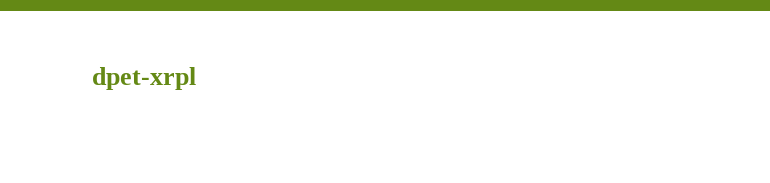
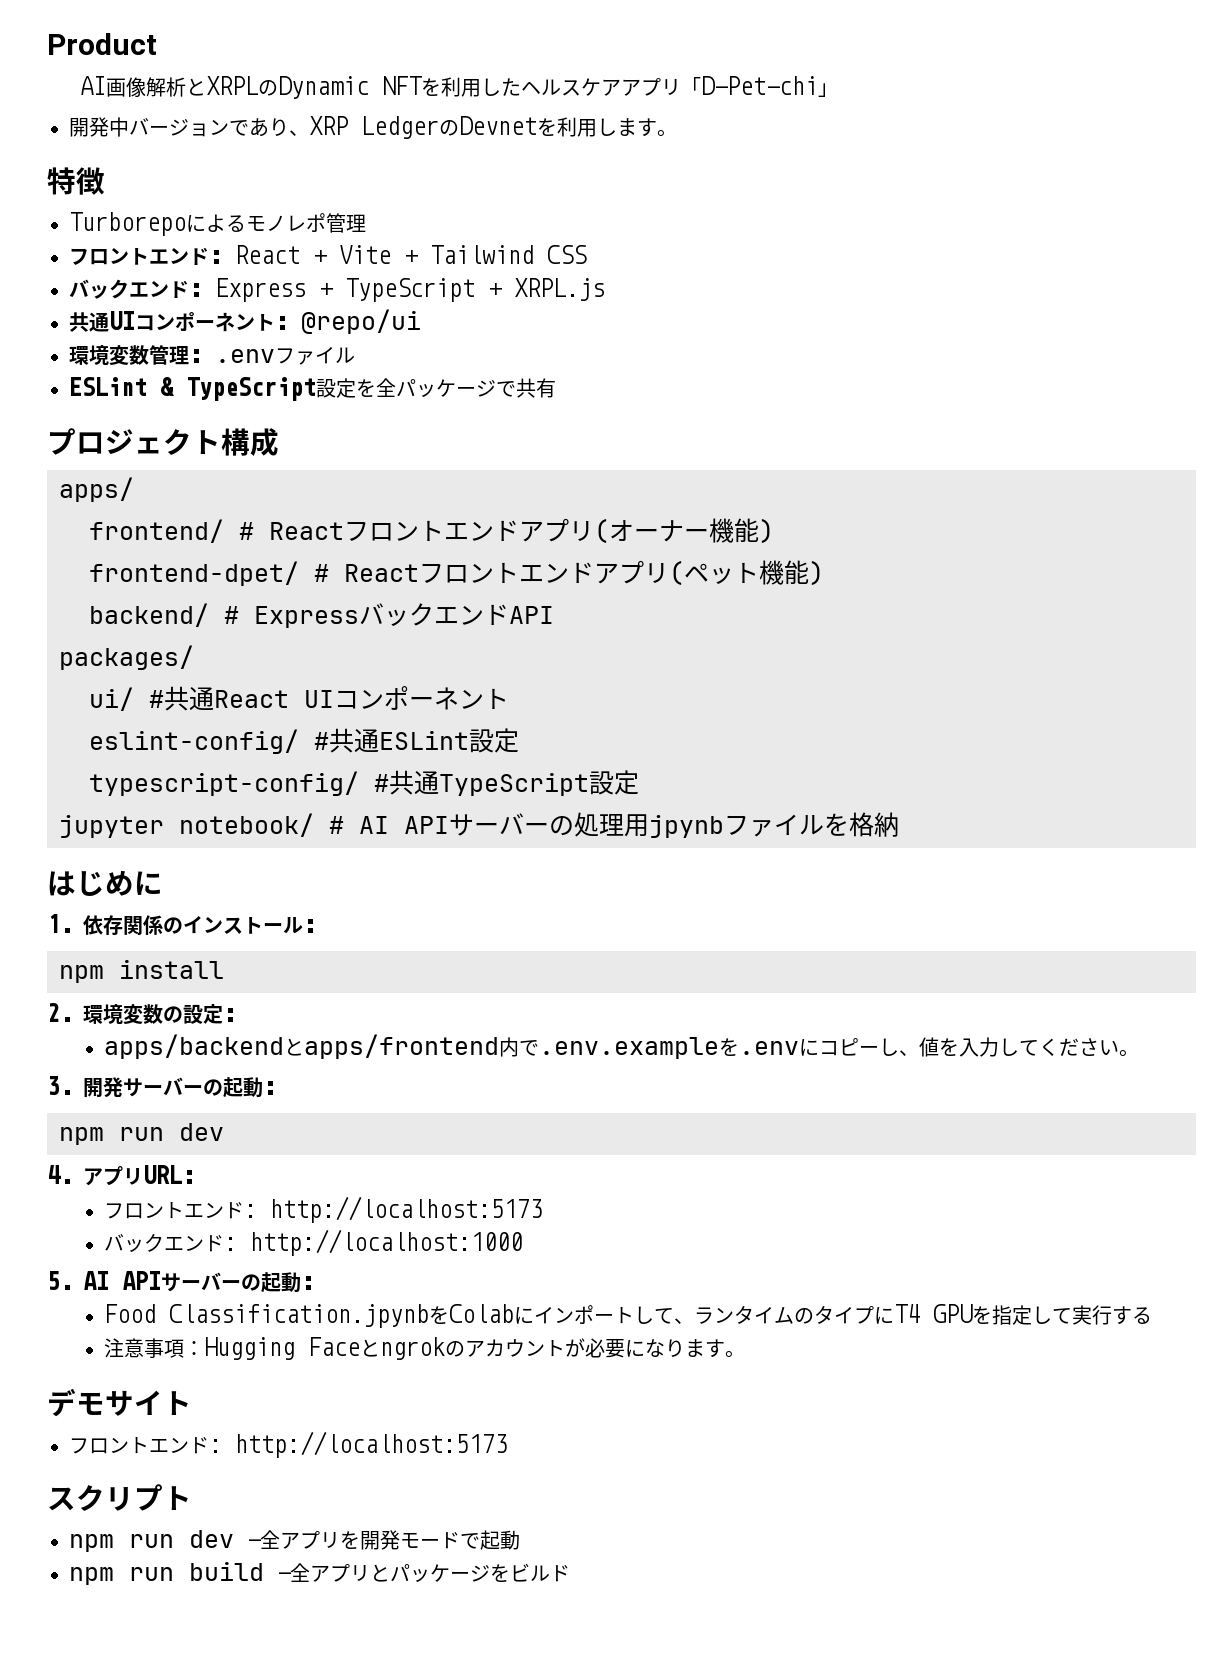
[92,67,196,90] dpet-xrpl -> [47,33,157,55] [80,76,839,99] [69,116,677,139] [47,167,105,195] [69,212,366,236] [69,245,587,265] [69,278,605,302] [69,309,421,334] [69,345,355,366] [69,377,556,401] [47,428,279,456] [59,477,134,502] [89,518,774,543] [89,560,824,586] [89,603,554,628] [59,645,194,670] [89,686,509,711] [89,728,519,754] [89,770,639,796] [59,812,899,838] [47,870,163,896] [47,914,316,935] [59,960,224,983] [47,1003,236,1025] [104,1034,1140,1059] [47,1076,276,1098] [59,1123,224,1145] [47,1165,195,1186] [104,1196,544,1223] [104,1229,524,1256] [47,1271,314,1293] [104,1304,1153,1328] [104,1337,746,1360] [47,1388,192,1417] [69,1431,508,1458] [47,1484,192,1511] [69,1530,520,1552] [69,1562,570,1585] Product // AI画像解析とXRPLのDynamic NFTを利用したヘルスケアアプリ「D-Pet-chi」 // 開発中バージョンであり、XRP LedgerのDevnetを利用します。 // 特徴 // Turborepoによるモノレポ管理 // フロントエンド: React + Vite + Tailwind CSS // バックエンド: Express + TypeScript + XRPL.js // 共通UIコンポーネント: @repo/ui // 環境変数管理: .envファイル // ESLint & TypeScript設定を全パッケージで共有 // プロジェクト構成 // apps/ // frontend/ # Reactフロントエンドアプリ(オーナー機能) // frontend-dpet/ # Reactフロントエンドアプリ(ペット機能) // backend/ # ExpressバックエンドAPI // packages/ // ui/ #共通React UIコンポーネント // eslint-config/ #共通ESLint設定 // typescript-config/ #共通TypeScript設定 // jupyter notebook/ # AI APIサーバーの処理用jpynbファイルを格納 // はじめに // 1.依存関係のインストール: // npm install // 2.環境変数の設定: // apps/backendとapps/frontend内で.env.exampleを.envにコピーし、値を入力してください。 // 3.開発サーバーの起動: // npm run dev // 4.アプリURL: // フロントエンド: http://localhost:5173 // バックエンド: http://localhost:1000 // 5. AI APIサーバーの起動: // Food Classification.jpynbをColabにインポートして、ランタイムのタイプにT4 GPUを指定して実行する // 注意事項：Hugging Faceとngrokのアカウントが必要になります。 // デモサイト // フロントエンド: http://localhost:5173 // スクリプト // npm run dev —全アプリを開発モードで起動 // npm run build —全アプリとパッケージをビルド

